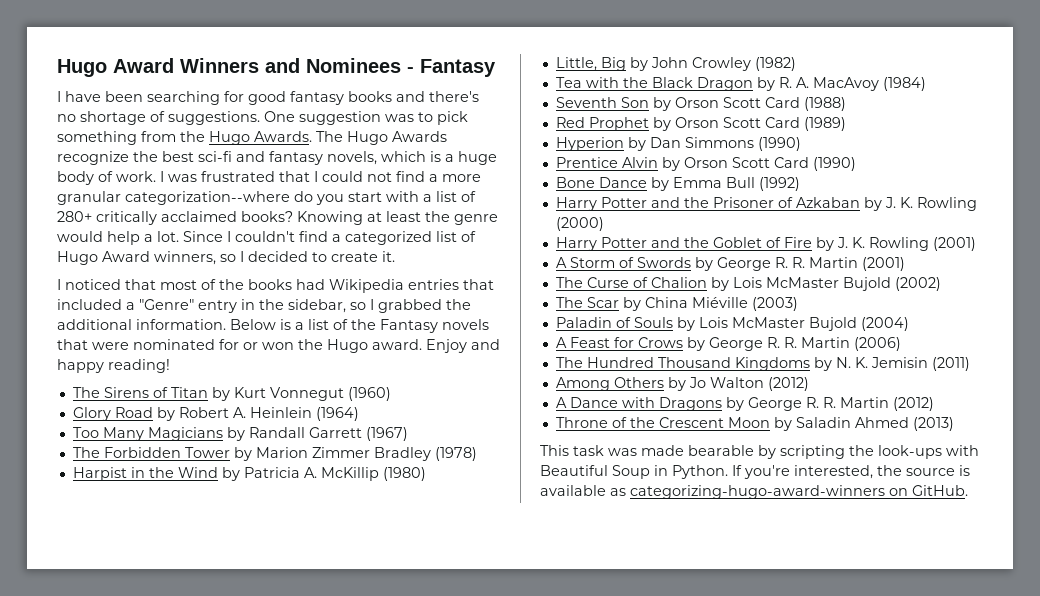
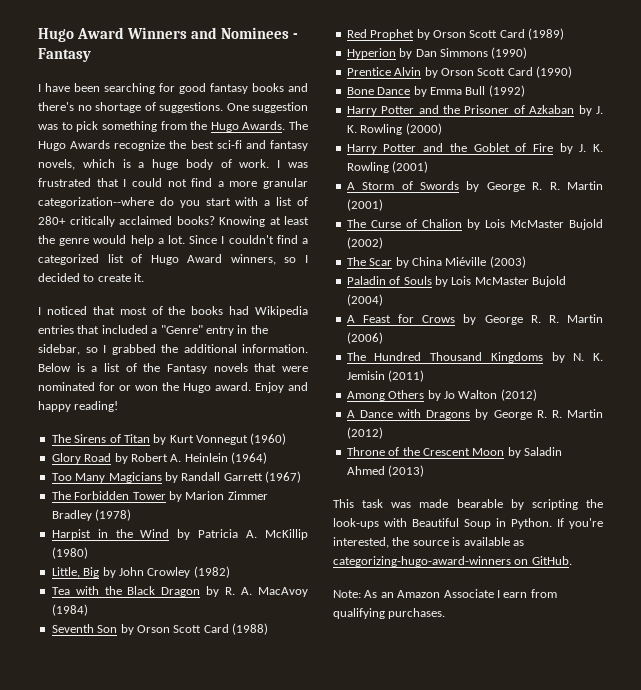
(968, 490) none -> [333,589,557,598] [333,608,446,619] // Note: As an Amazon Associate I earn from qualifying purchases.

